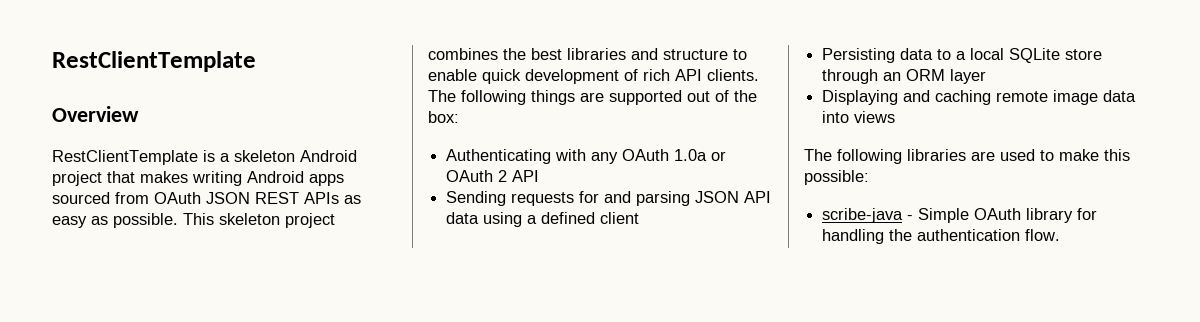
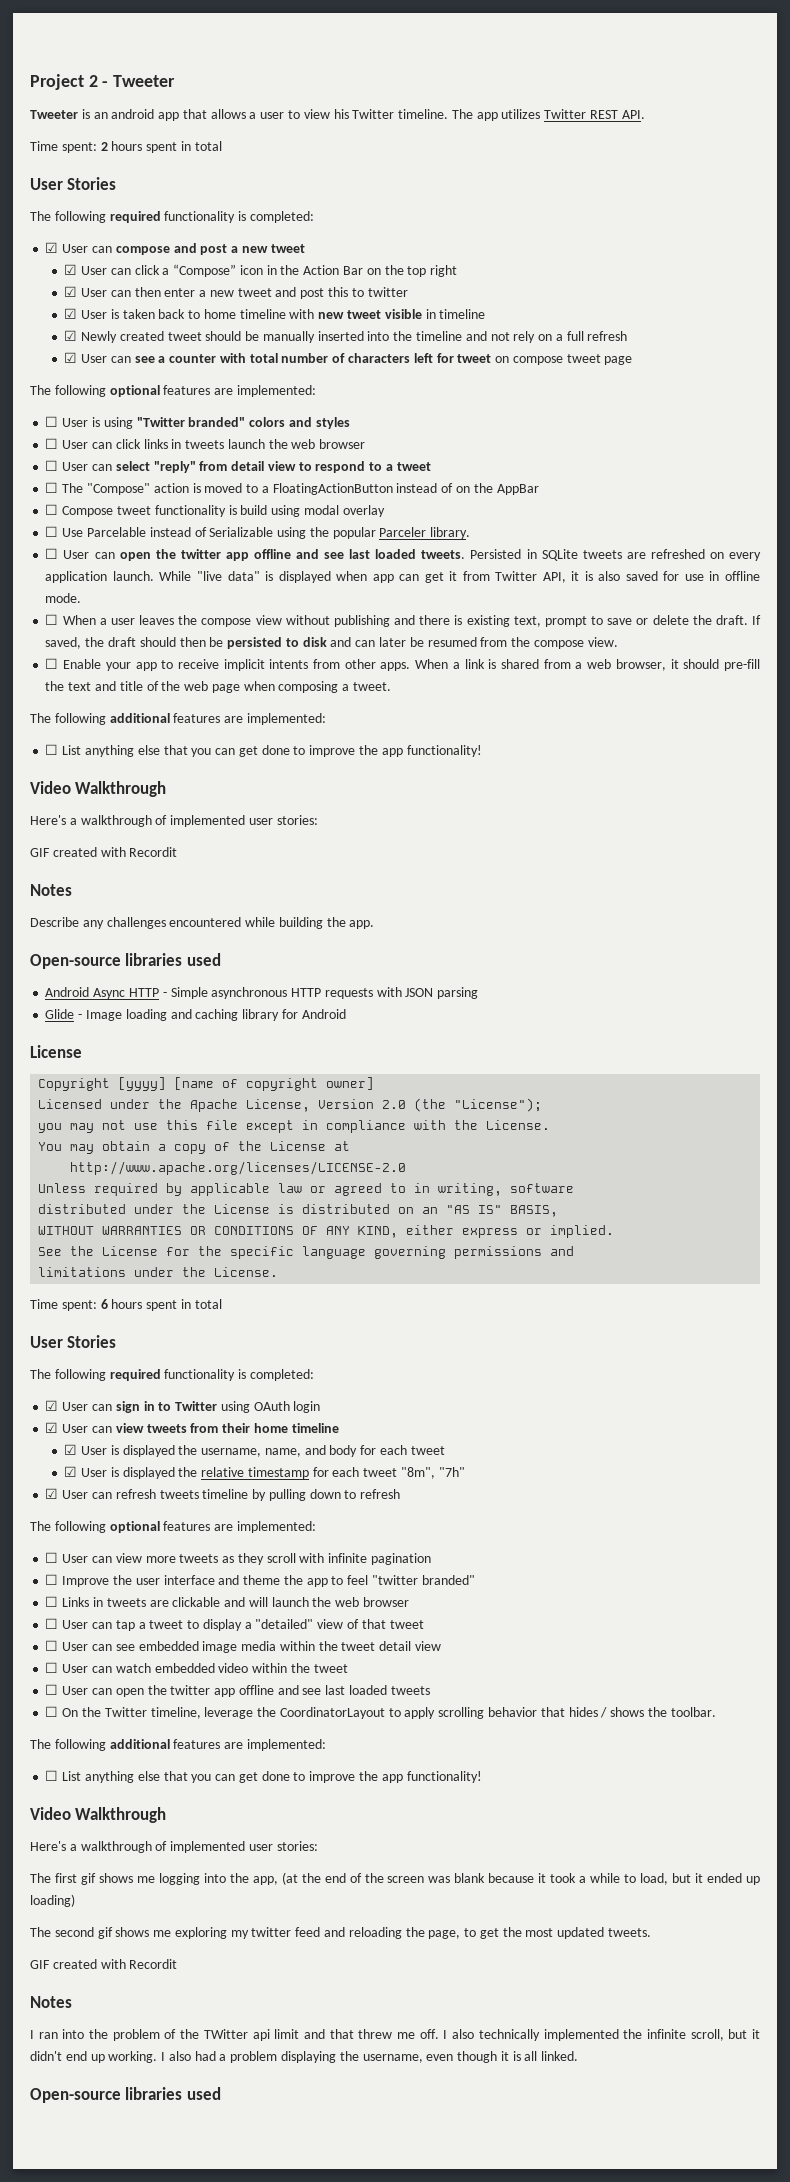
[52,51,256,72] [52,106,139,122] [52,150,357,165] [52,171,344,186] [52,192,361,204] [52,213,335,228] [428,48,747,60] [428,69,759,84] [428,90,757,105] [428,111,459,123] [446,149,727,164] [446,170,540,182] [446,191,772,206] [446,212,640,227] [822,48,1103,63] [822,69,987,84] [822,90,1137,105] [822,111,896,123] [804,149,1130,164] [804,170,869,185] [822,208,1098,223] [822,229,1061,244] RestClientTemplate // Overview // RestClientTemplate is a skeleton Android project that makes writing Android apps sourced from OAuth JSON REST APIs as easy as possible. This skeleton project combines the best libraries and structure to enable quick development of rich API clients. The following things are supported out of the box: // Authenticating with any OAuth 1.0a or OAuth 2 API // Sending requests for and parsing JSON API data using a defined client // Persisting data to a local SQLite store through an ORM layer // Displaying and caching remote image data into views // The following libraries are used to make this possible: // scribe-java - Simple OAuth library for handling the authentication flow. -> [30,74,176,90] [30,109,645,121] [30,141,222,153] [30,177,117,190] [30,211,314,223] [45,242,305,255] [64,264,458,277] [64,286,408,299] [64,308,486,319] [64,330,628,343] [64,352,633,365] [30,385,316,397] [45,416,350,429] [45,438,366,449] [45,460,431,473] [45,482,539,495] [45,504,385,517] [45,526,471,539] [45,548,762,561] [45,571,760,583] [45,593,82,603] [45,614,761,627] [45,637,618,649] [45,658,761,671] [45,681,391,693] [30,713,326,725] [45,744,482,757] [30,781,167,797] [30,815,318,827] [30,847,178,857] [30,884,72,896] [30,917,375,929] [30,953,221,969] [45,987,479,999] [45,1009,346,1021] [30,1045,82,1058] [38,1077,375,1091] [38,1098,543,1112] [38,1120,551,1133] [38,1141,351,1154] [70,1161,407,1175] [38,1183,575,1196] [38,1204,559,1217] [38,1225,615,1238] [38,1246,575,1259] [38,1267,279,1277] [30,1299,222,1311] [30,1335,117,1348] [30,1369,314,1381] [45,1400,321,1413] [45,1422,339,1433] [64,1444,445,1457] [64,1466,465,1479] [45,1488,401,1501] [30,1521,316,1533] [45,1552,431,1565] [45,1574,475,1587] [45,1596,409,1607] [45,1618,424,1631] [45,1640,441,1653] [45,1662,348,1673] [45,1684,430,1697] [45,1706,716,1719] [30,1739,326,1751] [45,1770,482,1783] [30,1807,167,1823] [30,1841,318,1853] [30,1872,760,1885] [30,1894,75,1907] [30,1927,652,1939] [30,1959,178,1969] [30,1996,72,2008] [30,2029,760,2041] [30,2051,579,2063] [30,2087,221,2103] Project 2 - Tweeter // Tweeter is an android app that allows a user to view his Twitter timeline. The app utilizes Twitter REST API. // Time spent: 2 hours spent in total // User Stories // The following required functionality is completed: // ☑ User can compose and post a new tweet // ☑ User can click a “Compose” icon in the Action Bar on the top right // ☑ User can then enter a new tweet and post this to twitter // ☑ User is taken back to home timeline with new tweet visible in timeline // ☑ Newly created tweet should be manually inserted into the timeline and not rely on a full refresh // ☑ User can see a counter with total number of characters left for tweet on compose tweet page // The following optional features are implemented: // ☐ User is using "Twitter branded" colors and styles // ☐ User can click links in tweets launch the web browser // ☐ User can select "reply" from detail view to respond to a tweet // ☐ The "Compose" action is moved to a FloatingActionButton instead of on the AppBar // ☐ Compose tweet functionality is build using modal overlay // ☐ Use Parcelable instead of Serializable using the popular Parceler library. // ☐ User can open the twitter app offline and see last loaded tweets. Persisted in SQLite tweets are refreshed on every application launch. While "live data" is displayed when app can get it from Twitter API, it is also saved for use in offline mode. // ☐ When a user leaves the compose view without publishing and there is existing text, prompt to save or delete the draft. If saved, the draft should then be persisted to disk and can later be resumed from the compose view. // ☐ Enable your app to receive implicit intents from other apps. When a link is shared from a web browser, it should pre-fill the text and title of the web page when composing a tweet. // The following additional features are implemented: // ☐ List anything else that you can get done to improve the app functionality! // Video Walkthrough // Here's a walkthrough of implemented user stories: // GIF created with Recordit // Notes // Describe any challenges encountered while building the app. // Open-source libraries used // Android Async HTTP - Simple asynchronous HTTP requests with JSON parsing // Glide - Image loading and caching library for Android // License // Copyright [yyyy] [name of copyright owner] // Licensed under the Apache License, Version 2.0 (the "License"); // you may not use this file except in compliance with the License. // You may obtain a copy of the License at // http://www.apache.org/licenses/LICENSE-2.0 // Unless required by applicable law or agreed to in writing, software // distributed under the License is distributed on an "AS IS" BASIS, // WITHOUT WARRANTIES OR CONDITIONS OF ANY KIND, either express or implied. // See the License for the specific language governing permissions and // limitations under the License. // Time spent: 6 hours spent in total // User Stories // The following required functionality is completed: // ☑ User can sign in to Twitter using OAuth login // ☑ User can view tweets from their home timeline // ☑ User is displayed the username, name, and body for each tweet // ☑ User is displayed the relative timestamp for each tweet "8m", "7h" // ☑ User can refresh tweets timeline by pulling down to refresh // The following optional features are implemented: // ☐ User can view more tweets as they scroll with infinite pagination // ☐ Improve the user interface and theme the app to feel "twitter branded" // ☐ Links in tweets are clickable and will launch the web browser // ☐ User can tap a tweet to display a "detailed" view of that tweet // ☐ User can see embedded image media within the tweet detail view // ☐ User can watch embedded video within the tweet // ☐ User can open the twitter app offline and see last loaded tweets // ☐ On the Twitter timeline, leverage the CoordinatorLayout to apply scrolling behavior that hides / shows the toolbar. // The following additional features are implemented: // ☐ List anything else that you can get done to improve the app functionality! // Video Walkthrough // Here's a walkthrough of implemented user stories: // The first gif shows me logging into the app, (at the end of the screen was blank because it took a while to load, but it ended up loading) // The second gif shows me exploring my twitter feed and reloading the page, to get the most updated tweets. // GIF created with Recordit // Notes // I ran into the problem of the TWitter api limit and that threw me off. I also technically implemented the infinite scroll, but it didn't end up working. I also had a problem displaying the username, even though it is all linked. // Open-source libraries used

